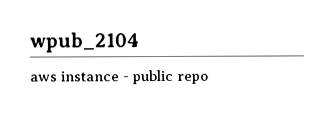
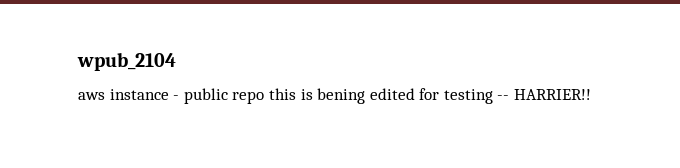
(209, 78) none -> [268,88,592,104] this is bening edited for testing -- HARRIER!!

